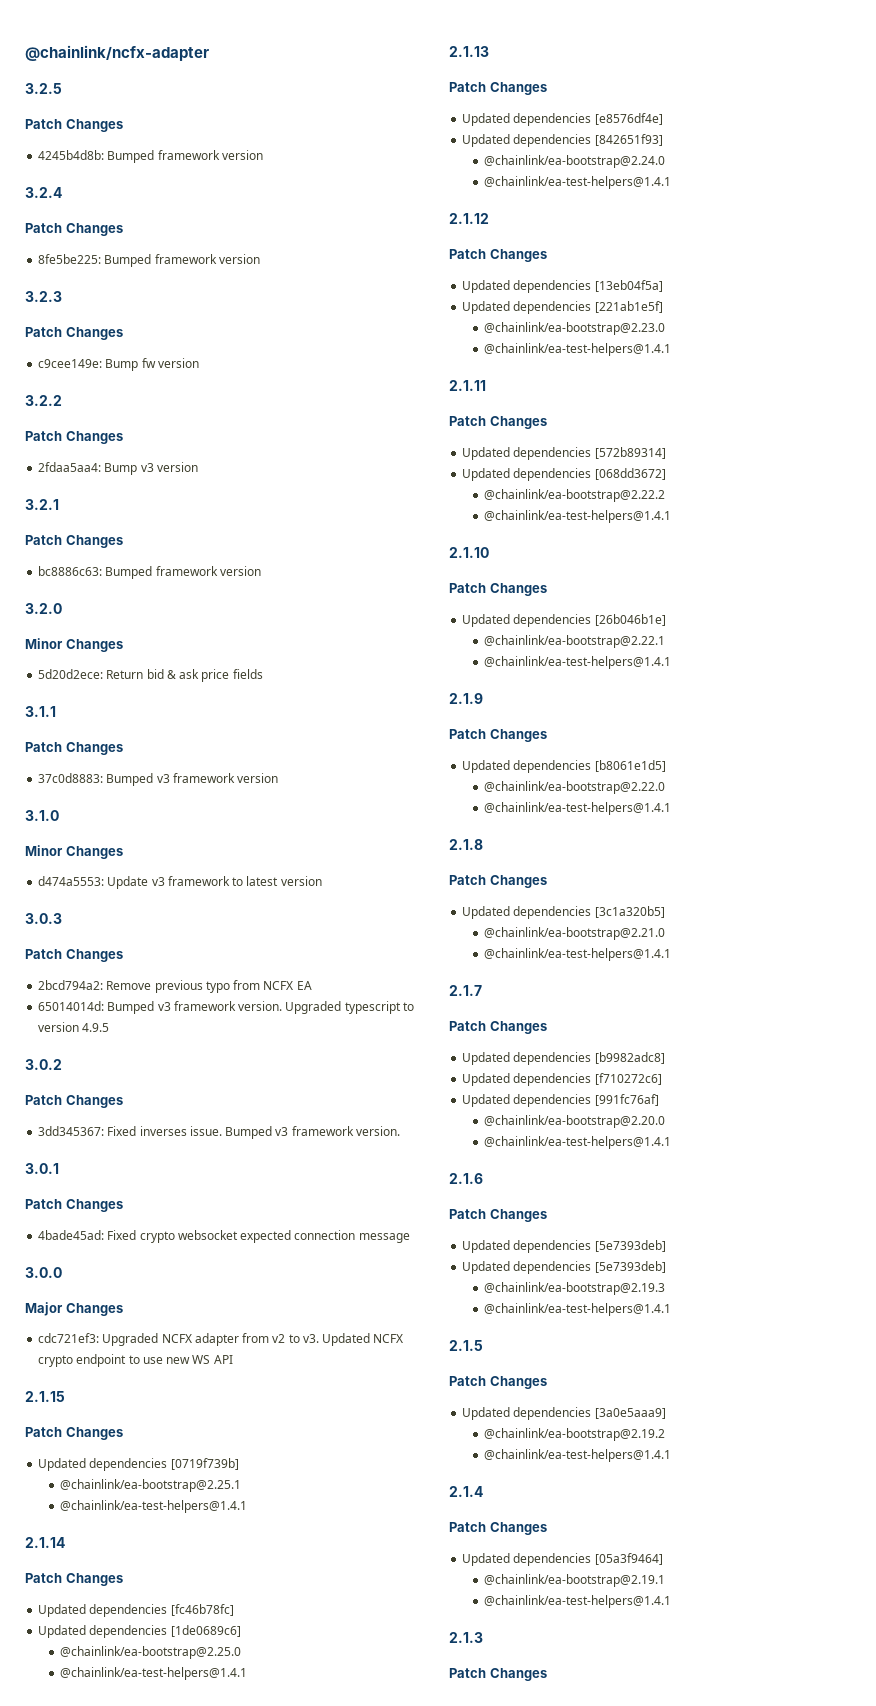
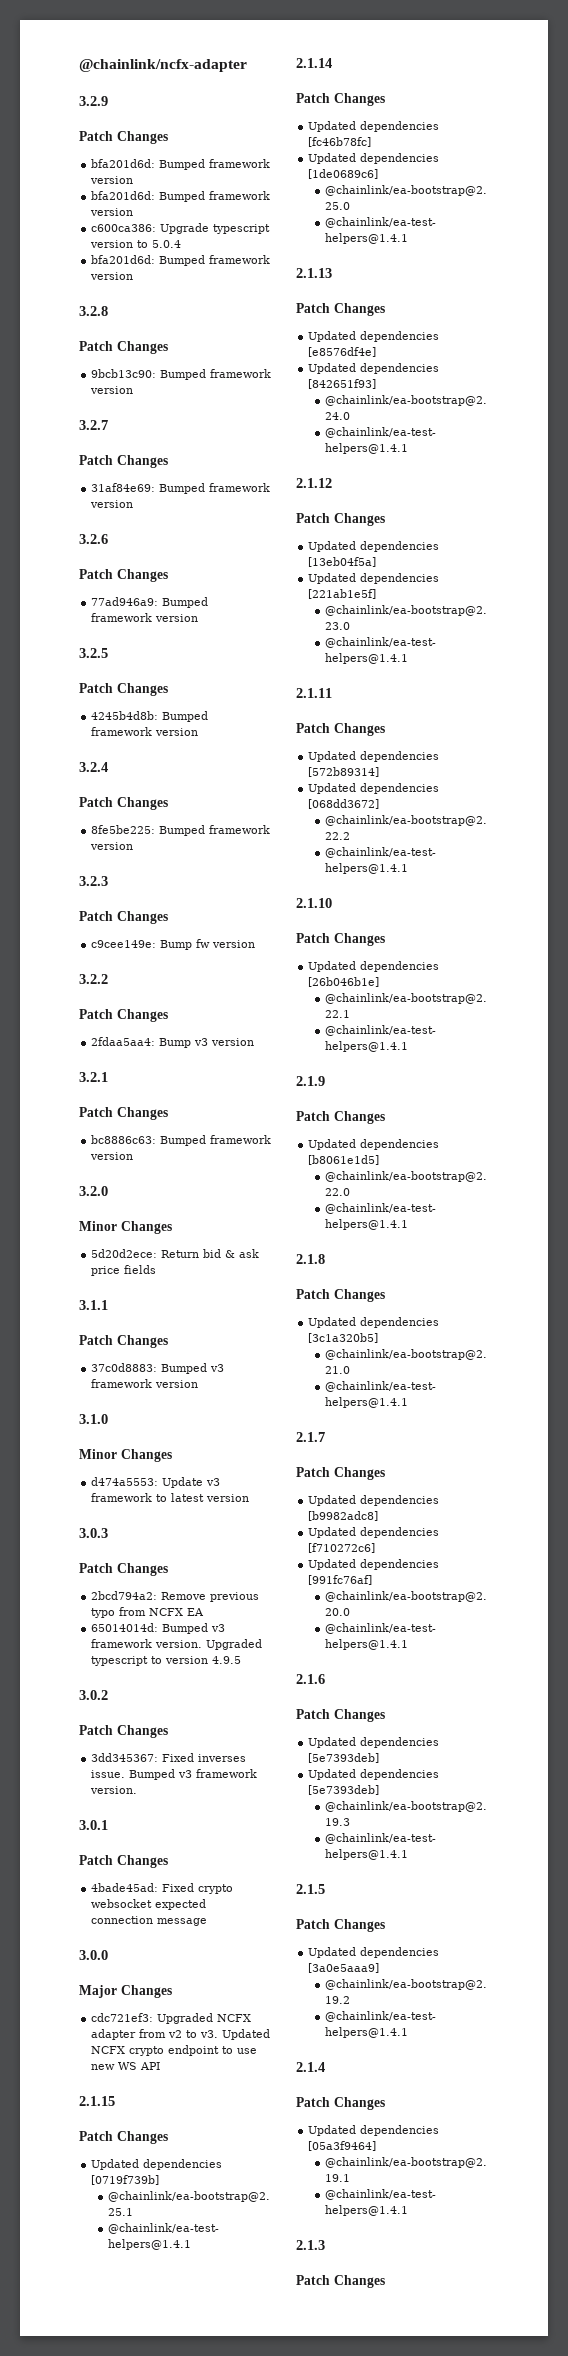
(209, 53) none -> [79,96,108,106] [79,131,168,144] [91,159,271,170] [90,176,134,184] [91,191,271,202] [90,208,134,216] [91,223,271,234] [90,240,182,248] [91,255,271,266] [90,272,134,280] [79,306,108,316] [79,341,168,354] [91,369,272,380] [90,386,134,394] [79,420,108,430] [79,455,168,468] [91,483,271,494] [90,500,134,508] [79,534,108,544] [79,569,168,582] [91,597,209,608] [91,613,199,622] // 3.2.9 // Patch Changes // bfa201d6d: Bumped framework version // bfa201d6d: Bumped framework version // c600ca386: Upgrade typescript version to 5.0.4 // bfa201d6d: Bumped framework version // 3.2.8 // Patch Changes // 9bcb13c90: Bumped framework version // 3.2.7 // Patch Changes // 31af84e69: Bumped framework version // 3.2.6 // Patch Changes // 77ad946a9: Bumped framework version

